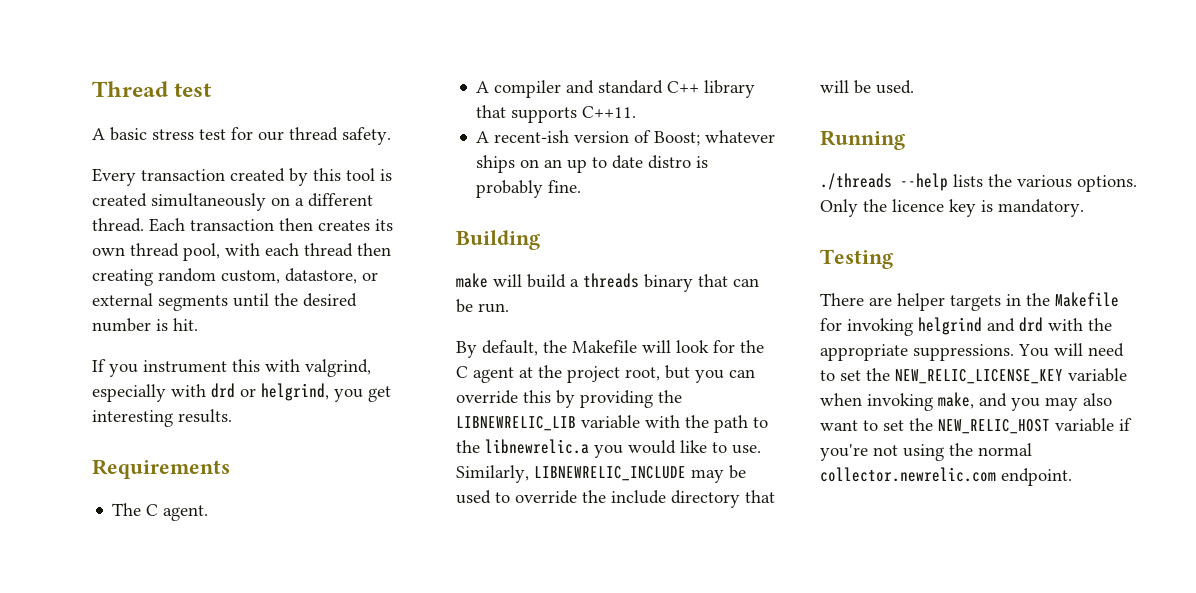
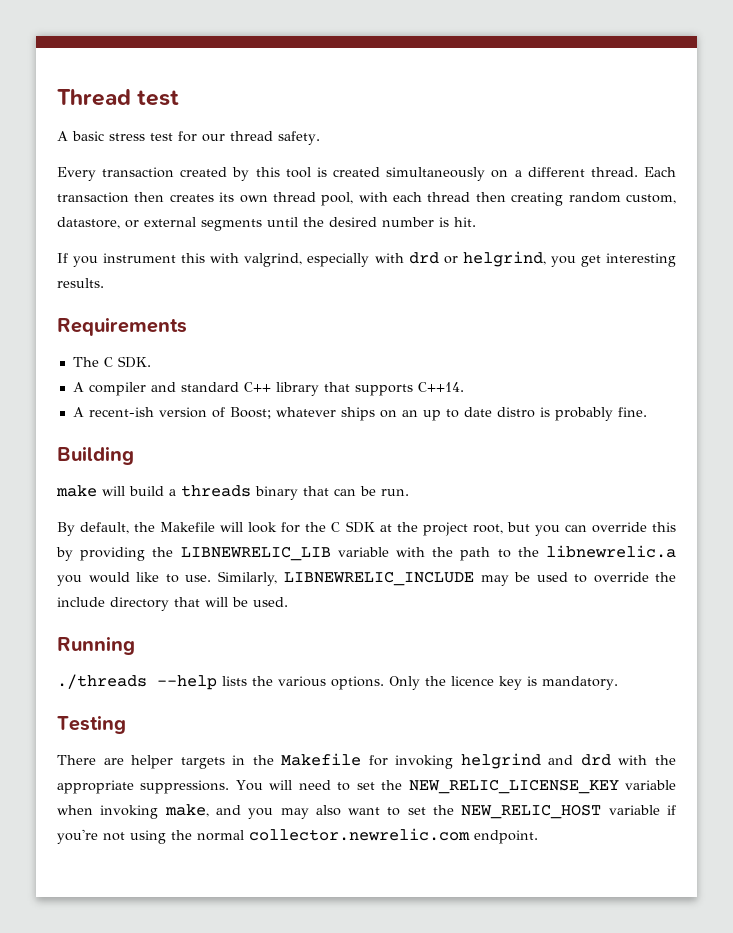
[163,505,209,521] agent. -> [117,356,151,368] SDK.
[582,106,637,118] C++11. -> [417,382,464,392] C++14.
[473,367,514,383] agent -> [345,521,375,533] SDK

